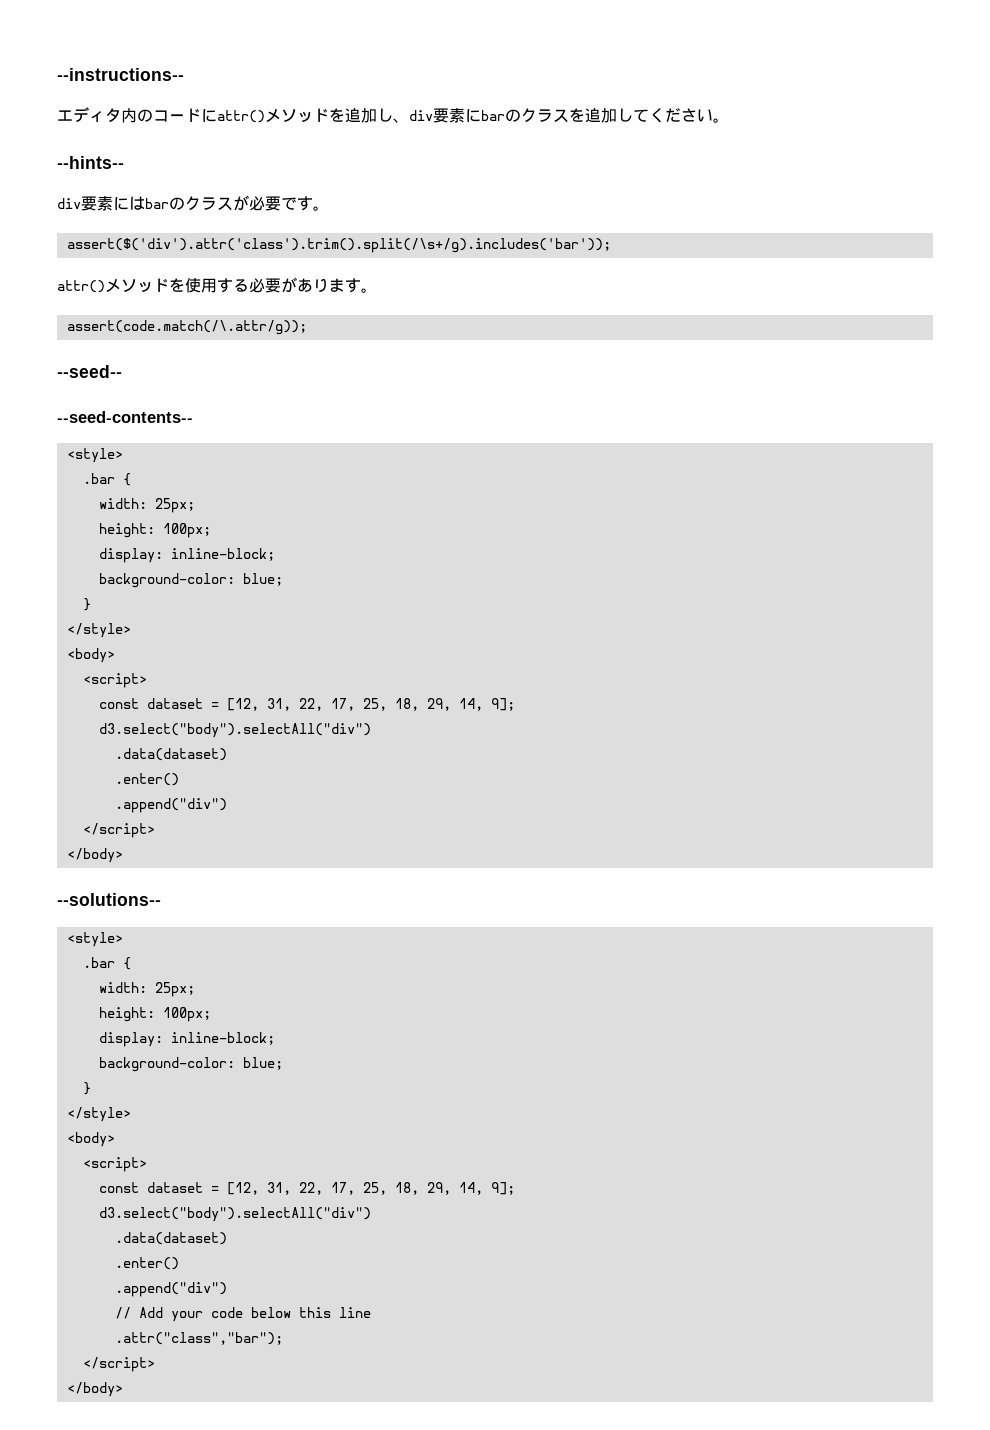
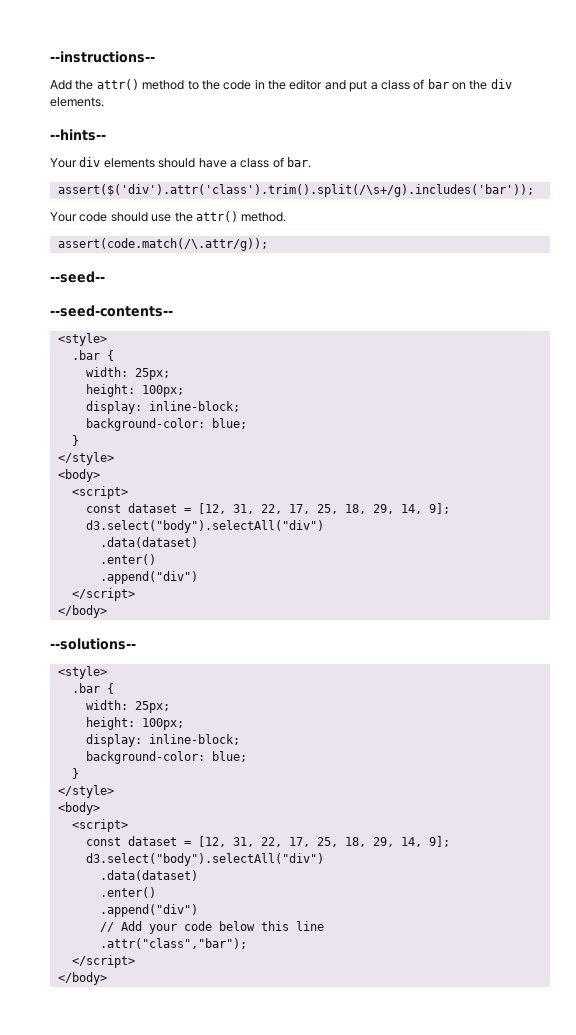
[57,107,729,123] [57,156,124,169] [57,195,329,211] [66,238,611,253] [57,277,377,293] エディタ内のコードにattr()メソッドを追加し、div要素にbarのクラスを追加してください。 // --hints-- // div要素にはbarのクラスが必要です。 // assert($('div').attr('class').trim().split(/\s+/g).includes('bar')); // attr()メソッドを使用する必要があります。 -> [50,79,512,92] [50,97,104,107] [50,129,106,141] [50,157,311,168] [57,184,534,197] [50,211,287,222] Add the attr() method to the code in the editor and put a class of bar on the div elements. // --hints-- // Your div elements should have a class of bar. // assert($('div').attr('class').trim().split(/\s+/g).includes('bar')); // Your code should use the attr() method.

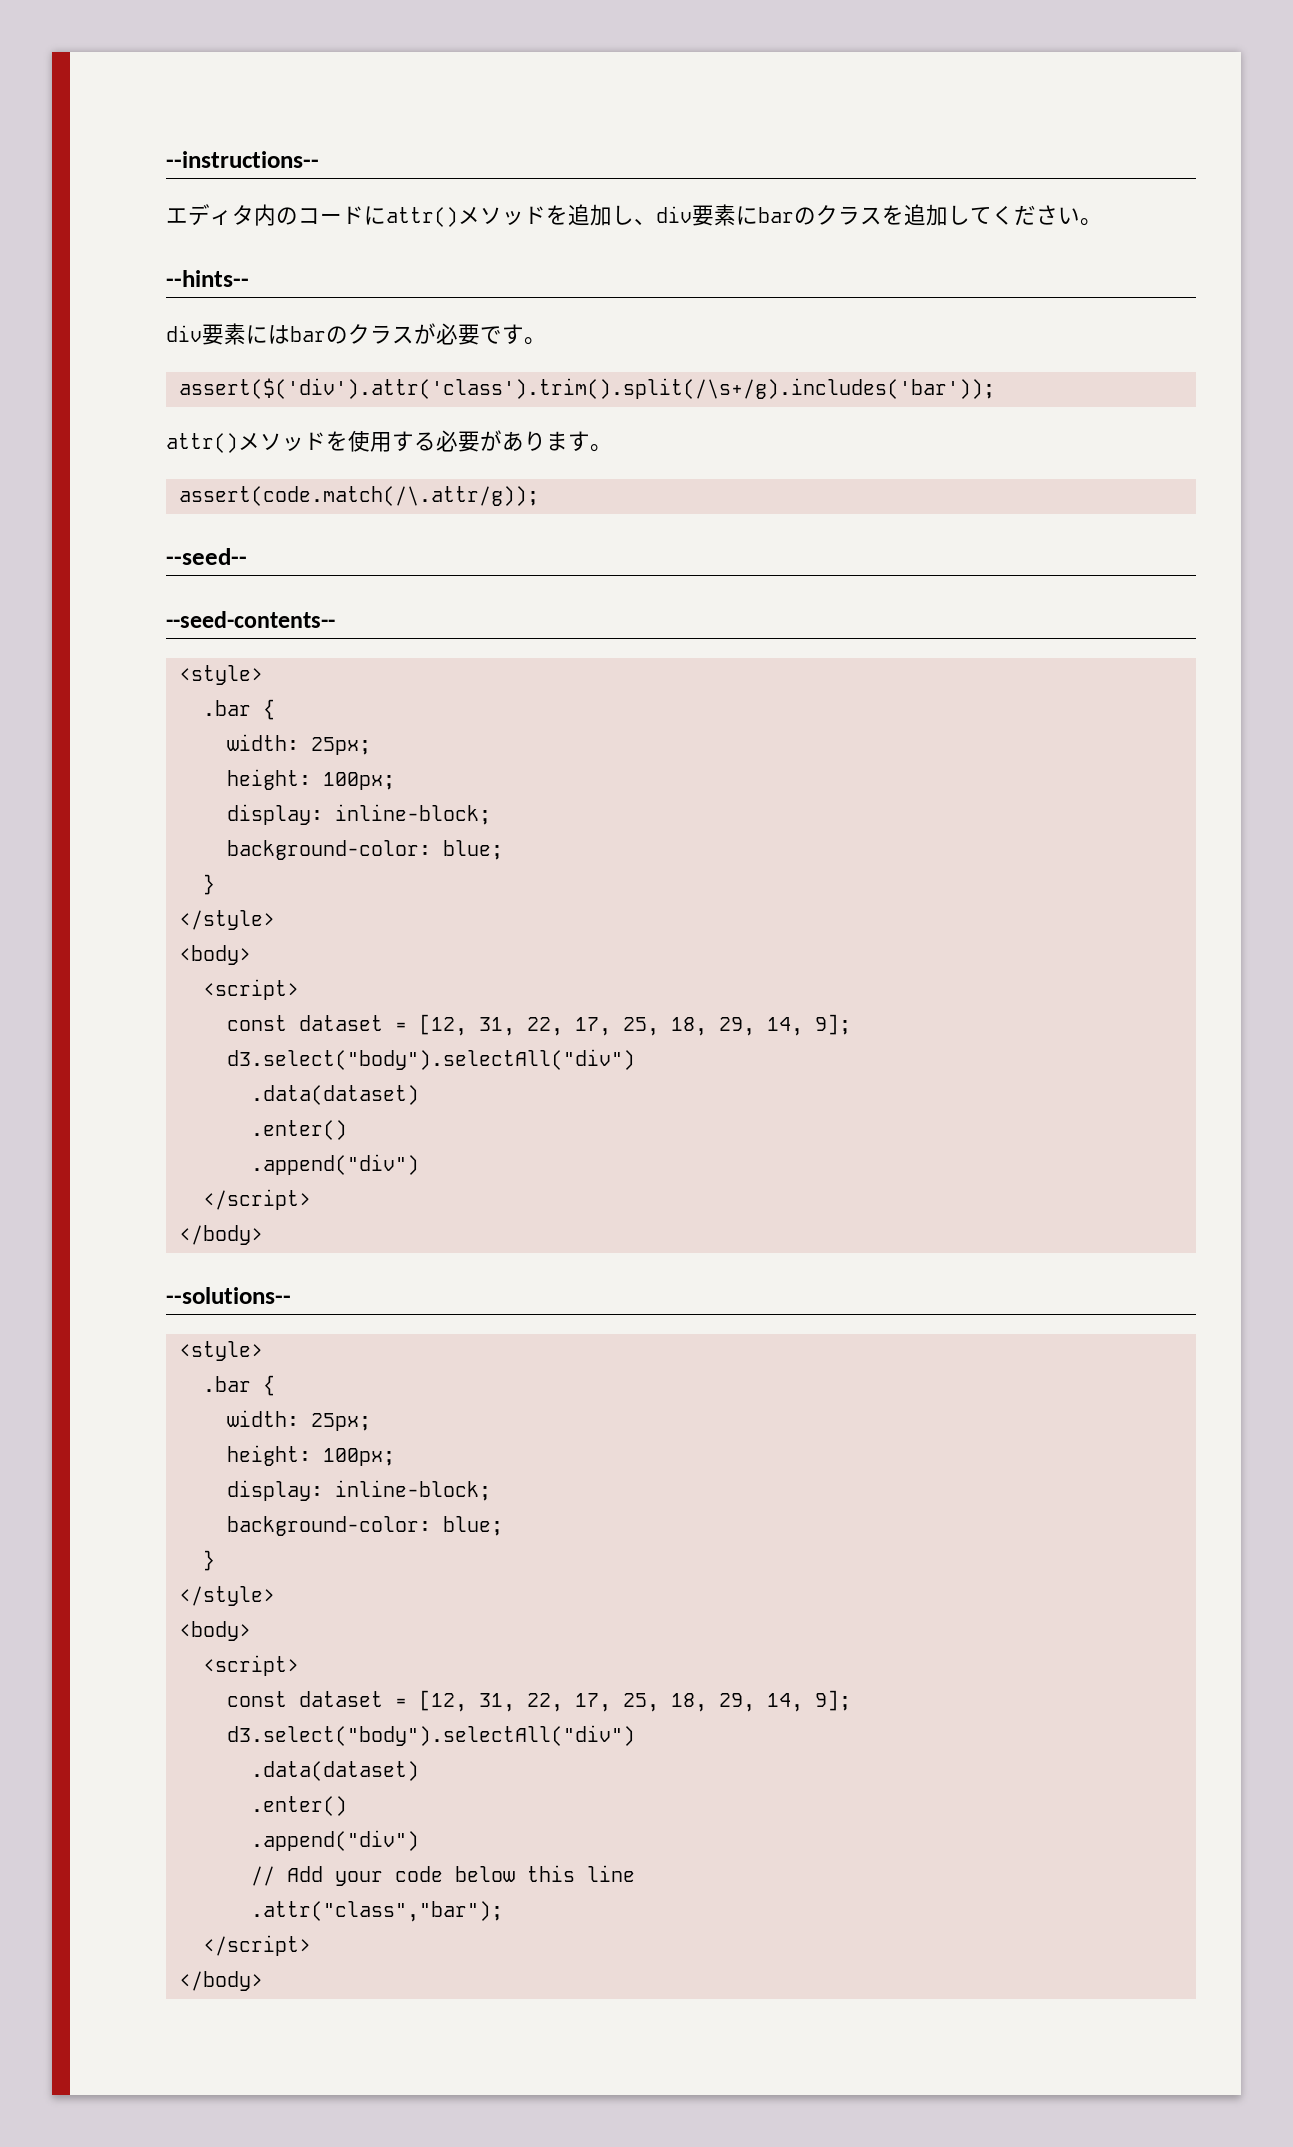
[50,79,512,92] [50,97,104,107] [50,129,106,141] [50,157,311,168] [57,184,534,197] [50,211,287,222] Add the attr() method to the code in the editor and put a class of bar on the div elements. // --hints-- // Your div elements should have a class of bar. // assert($('div').attr('class').trim().split(/\s+/g).includes('bar')); // Your code should use the attr() method. -> [166,204,1102,227] [166,270,249,287] [166,323,546,345] [178,378,995,399] [166,430,612,453] エディタ内のコードにattr()メソッドを追加し、div要素にbarのクラスを追加してください。 // --hints-- // div要素にはbarのクラスが必要です。 // assert($('div').attr('class').trim().split(/\s+/g).includes('bar')); // attr()メソッドを使用する必要があります。

